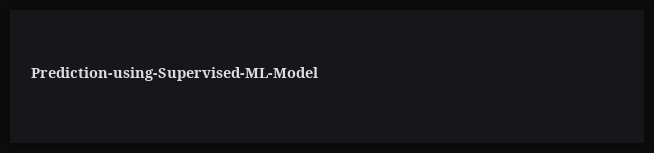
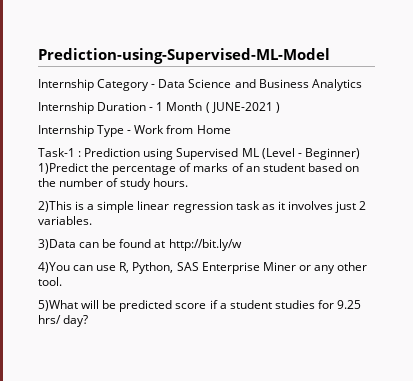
(318, 74) none -> [38,79,362,91] [38,102,280,114] [38,125,231,137] [38,148,360,160] [38,163,359,175] [38,178,189,190] [38,201,367,213] [38,216,92,225] [38,239,242,251] [38,262,368,274] [38,277,62,286] [38,300,362,312] [38,315,89,327] // Internship Category - Data Science and Business Analytics // Internship Duration - 1 Month ( JUNE-2021 ) // Internship Type - Work from Home // Task-1 : Prediction using Supervised ML (Level - Beginner) 1)Predict the percentage of marks of an student based on the number of study hours. // 2)This is a simple linear regression task as it involves just 2 variables. // 3)Data can be found at http://bit.ly/w // 4)You can use R, Python, SAS Enterprise Miner or any other tool. // 5)What will be predicted score if a student studies for 9.25 hrs/ day?

